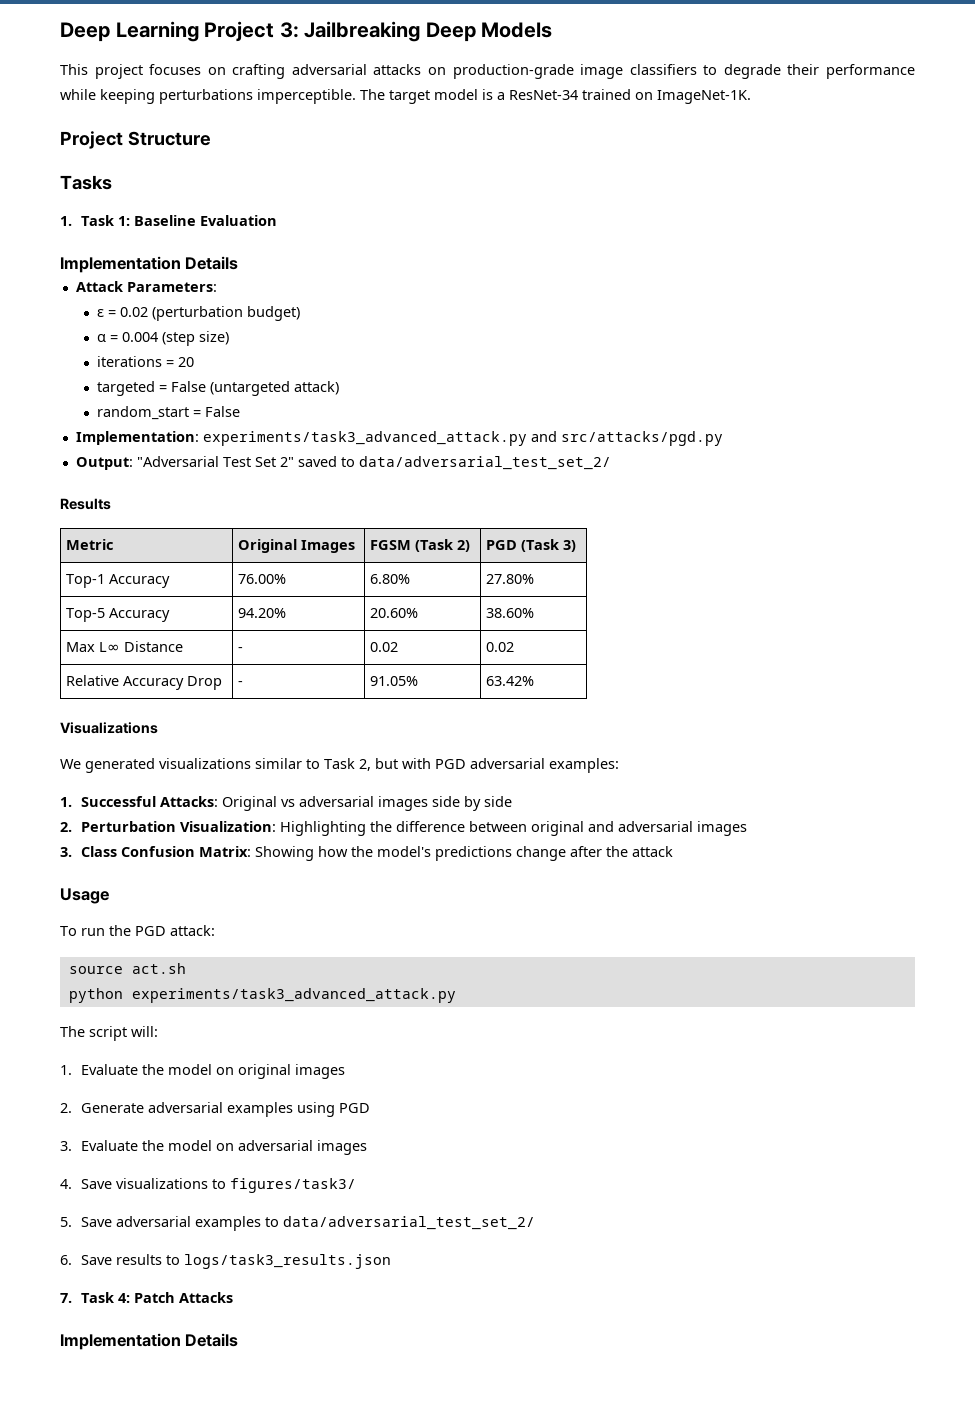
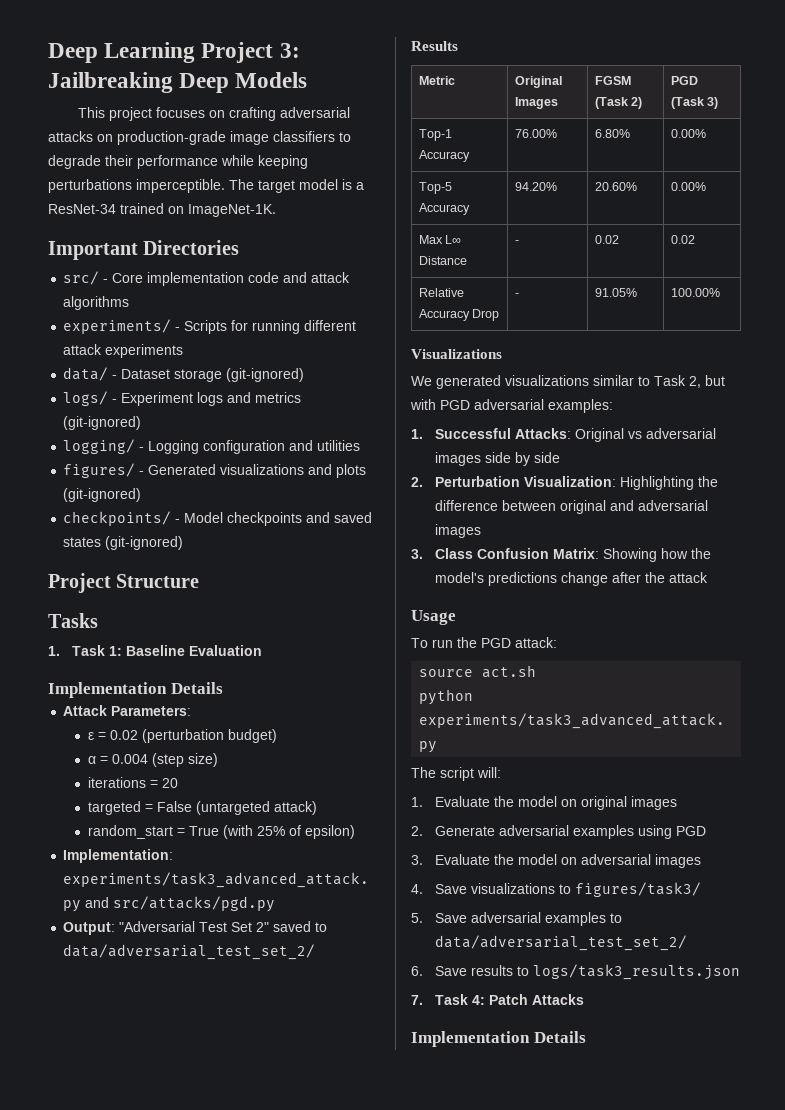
(751, 97) none -> [48,240,240,260] [63,271,351,286] [63,296,130,310] [63,319,357,334] [63,344,184,358] [63,367,305,382] [63,391,302,406] [63,416,142,430] [63,439,361,454] [63,463,367,478] [63,488,142,502] [63,511,373,526] [63,536,184,550] // Important Directories // src/ - Core implementation code and attack algorithms // experiments/ - Scripts for running different attack experiments // data/ - Dataset storage (git-ignored) // logs/ - Experiment logs and metrics (git-ignored) // logging/ - Logging configuration and utilities // figures/ - Generated visualizations and plots (git-ignored) // checkpoints/ - Model checkpoints and saved states (git-ignored)
[204,406,240,417] False -> [188,825,355,839] True (with 25% of epsilon)
[486,574,535,584] 27.80% -> [670,129,706,138] 0.00%
[486,608,535,618] 38.60% -> [670,182,706,191] 0.00%
[486,676,535,686] 63.42% -> [670,288,720,297] 100.00%

